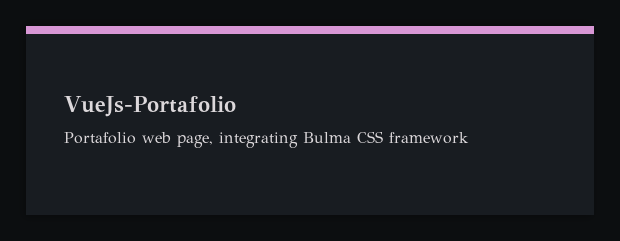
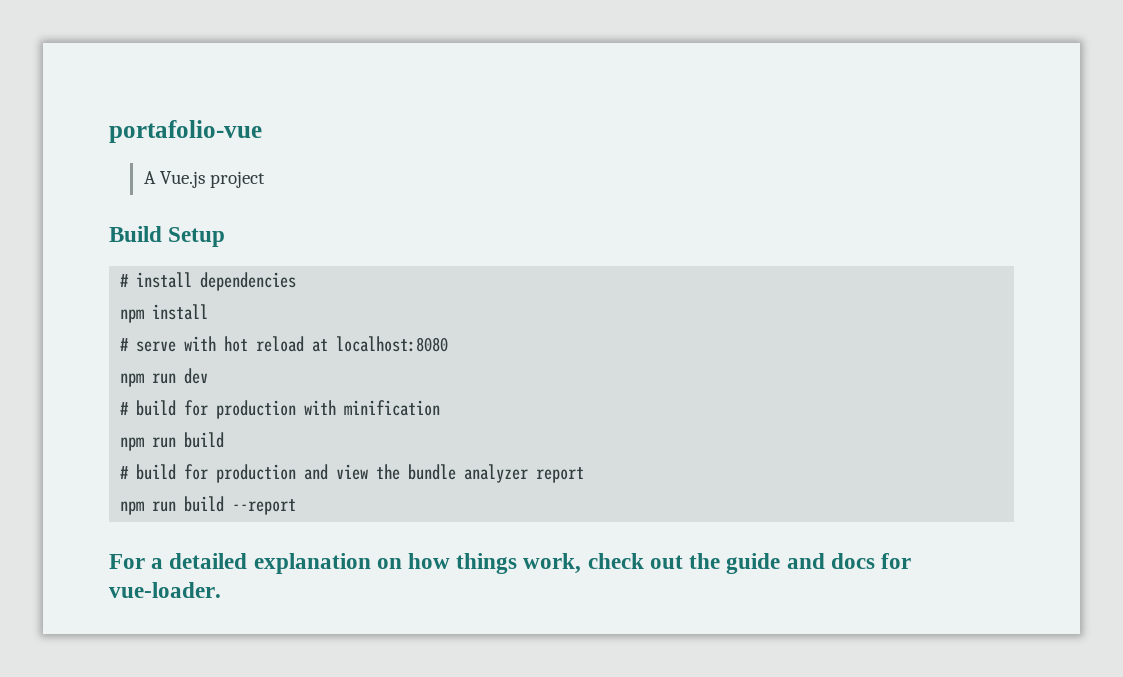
[64,96,236,117] [64,131,469,148] VueJs-Portafolio // Portafolio web page, integrating Bulma CSS framework -> [109,120,262,143] [143,171,265,188] [109,226,226,247] [120,272,297,291] [120,304,209,323] [120,336,449,352] [120,368,209,387] [120,400,441,419] [120,432,225,451] [120,464,585,483] [120,496,297,515] [109,553,911,574] [109,582,221,598] portafolio-vue // A Vue.js project // Build Setup // # install dependencies // npm install // # serve with hot reload at localhost:8080 // npm run dev // # build for production with minification // npm run build // # build for production and view the bundle analyzer report // npm run build --report // For a detailed explanation on how things work, check out the guide and docs for vue-loader.

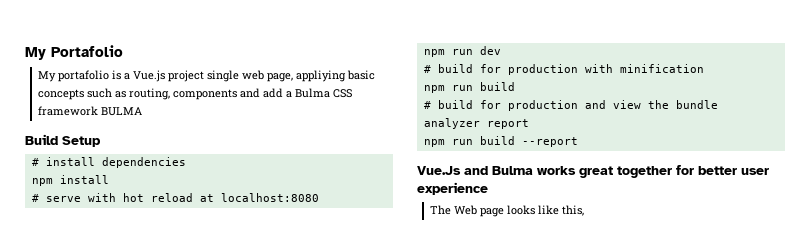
[109,120,262,143] [143,171,265,188] portafolio-vue // A Vue.js project -> [25,45,123,60] [38,70,376,82] [38,88,353,100] [38,106,143,116] My Portafolio // My portafolio is a Vue.js project single web page, appliying basic concepts such as routing, components and add a Bulma CSS framework BULMA
[109,553,911,574] [109,582,221,598] For a detailed explanation on how things work, check out the guide and docs for vue-loader. -> [417,165,769,178] [417,182,488,195] [430,205,585,217] Vue.Js and Bulma works great together for better user experience // The Web page looks like this,

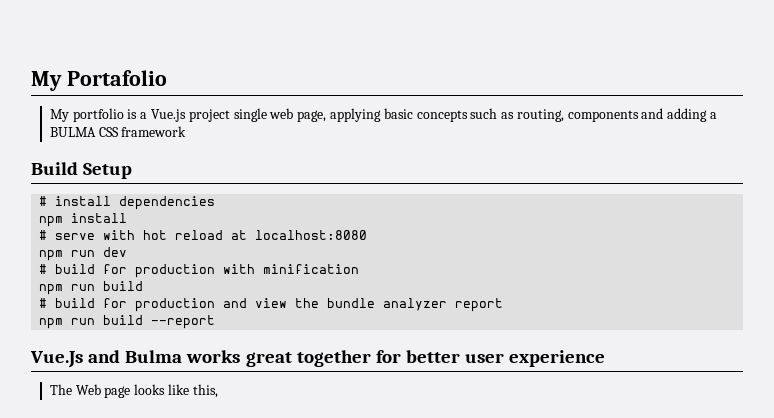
[58,70,110,82] portafolio -> [72,108,124,122] portfolio
[296,70,347,82] appliying -> [329,108,381,122] applying
[263,88,331,98] add a Bulma -> [667,108,717,122] [49,127,96,137] adding a BULMA
[101,107,143,116] BULMA -> (187, 131) none

